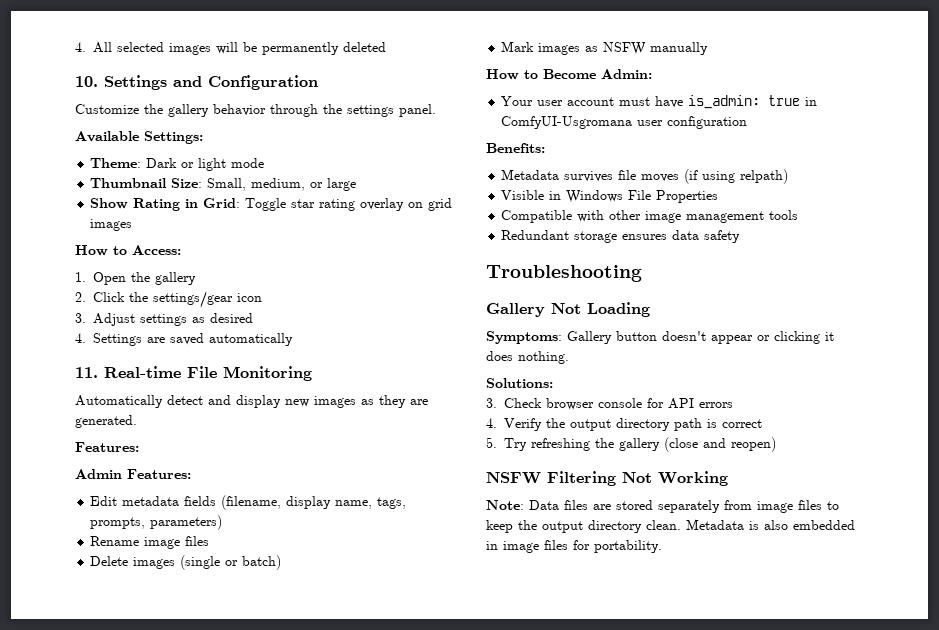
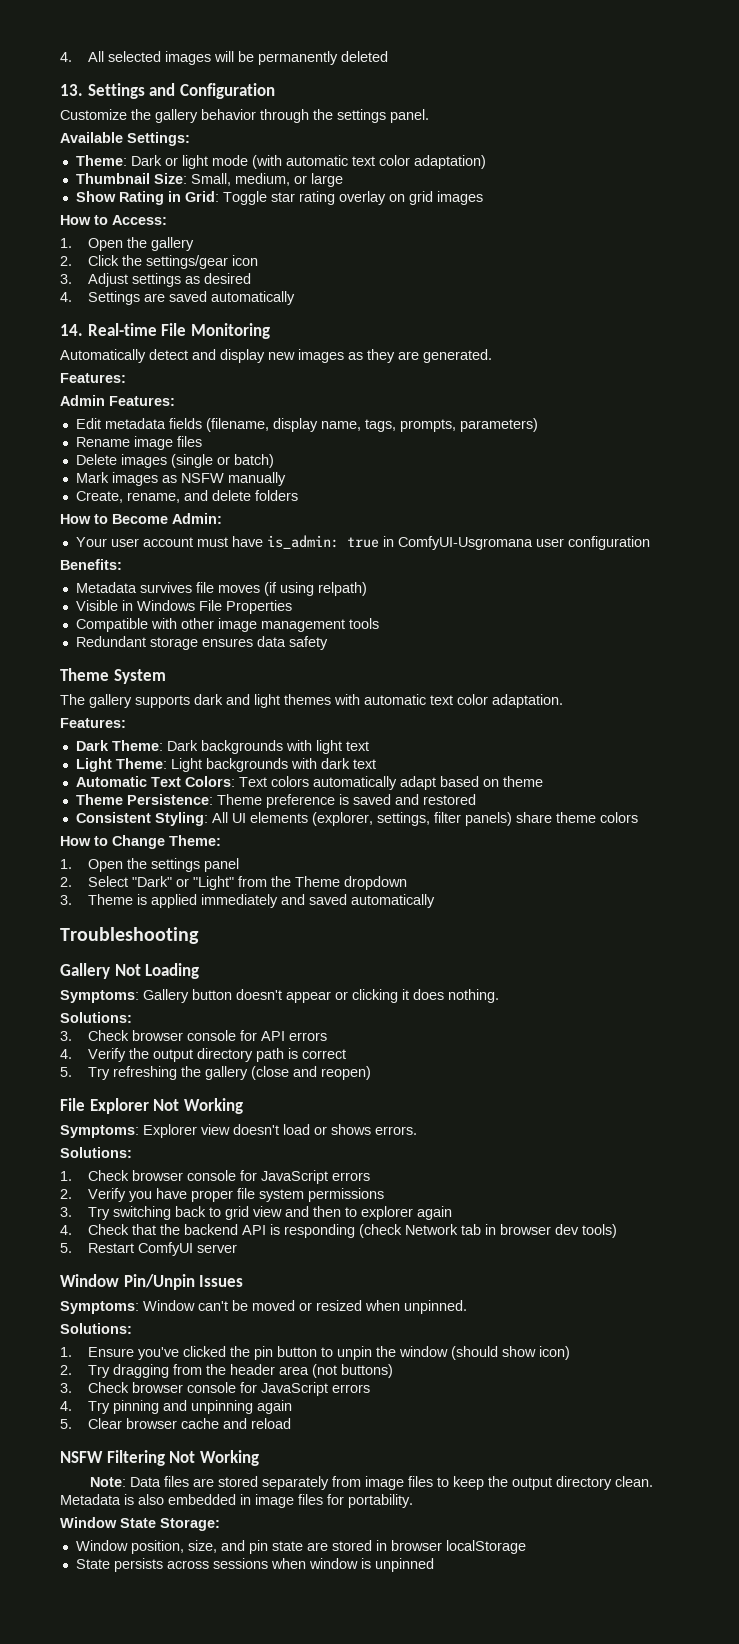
[75,76,98,87] 10. -> [60,84,83,96] 13.
(265, 163) none -> [251,155,486,169] (with automatic text color adaptation)
[75,367,98,378] 11. -> [60,324,83,336] 14.
(709, 48) none -> [75,490,298,503] // Create, rename, and delete folders
(741, 236) none -> [60,668,166,684] [60,694,563,708] [60,718,126,728] [75,740,369,754] [75,758,376,772] [75,776,543,790] [75,794,476,808] [75,812,638,826] [60,835,221,849] [60,858,239,872] [60,876,407,890] [60,894,435,908] // Theme System // The gallery supports dark and light themes with automatic text color adaptation. // Features: // Dark Theme: Dark backgrounds with light text // Light Theme: Light backgrounds with dark text // Automatic Text Colors: Text colors automatically adapt based on theme // Theme Persistence: Theme preference is saved and restored // Consistent Styling: All UI elements (explorer, settings, filter panels) share theme colors // How to Change Theme: // 1. Open the settings panel // 2. Select "Dark" or "Light" from the Theme dropdown // 3. Theme is applied immediately and saved automatically
(776, 444) none -> [60,1098,243,1114] [60,1124,417,1138] [60,1147,132,1158] [60,1170,370,1184] [60,1188,384,1202] [60,1206,452,1220] [60,1224,617,1238] [60,1242,237,1256] [60,1274,244,1290] [60,1300,467,1314] [60,1323,132,1334] [60,1346,570,1360] [60,1364,393,1378] [60,1382,370,1396] [60,1400,292,1414] [60,1418,291,1429] // File Explorer Not Working // Symptoms: Explorer view doesn't load or shows errors. // Solutions: // 1. Check browser console for JavaScript errors // 2. Verify you have proper file system permissions // 3. Try switching back to grid view and then to explorer again // 4. Check that the backend API is responding (check Network tab in browser dev tools) // 5. Restart ComfyUI server // Window Pin/Unpin Issues // Symptoms: Window can't be moved or resized when unpinned. // Solutions: // 1. Ensure you've clicked the pin button to unpin the window (should show icon) // 2. Try dragging from the header area (not buttons) // 3. Check browser console for JavaScript errors // 4. Try pinning and unpinning again // 5. Clear browser cache and reload
(662, 546) none -> [60,1517,220,1531] [75,1540,526,1554] [75,1558,434,1572] // Window State Storage: // Window position, size, and pin state are stored in browser localStorage // State persists across sessions when window is unpinned

